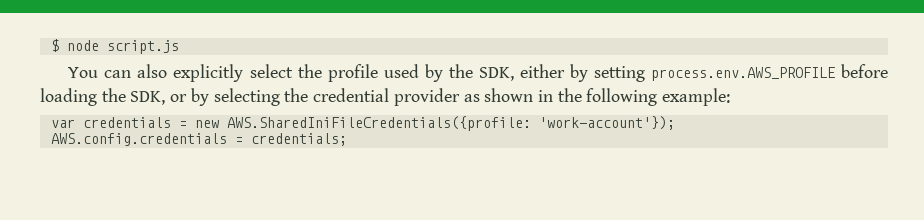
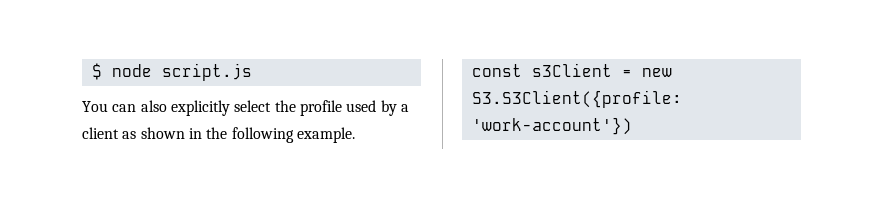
[448,64,888,82] [40,88,460,106] the SDK, either by setting process.env.AWS_PROFILE before loading the SDK, or by selecting the credential provider -> [400,104,409,112] [82,127,119,139] a client
[662,88,731,106] [50,116,675,131] [50,133,347,146] example: // var credentials = new AWS.SharedIniFileCredentials({profile: 'work-account'}); // AWS.config.credentials = credentials; -> [296,127,355,143] [471,63,672,77] [471,90,682,108] [471,117,632,135] example. // const s3Client = new S3.S3Client({profile: 'work-account'})

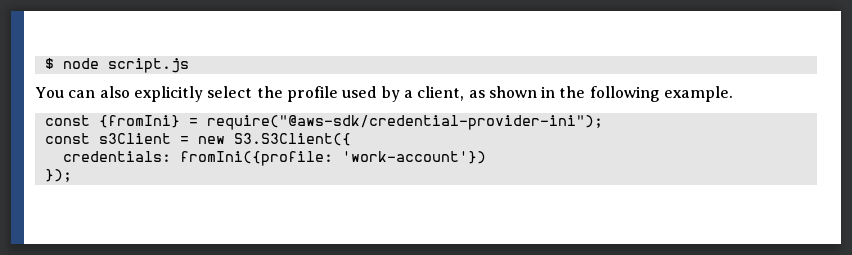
[82,127,119,139] client -> [417,86,465,101] client,
(355, 135) none -> [44,115,603,130] // const {fromIni} = require("@aws-sdk/credential-provider-ini");
[471,90,682,108] S3.S3Client({profile: -> [233,133,351,146] [62,151,333,166] S3.S3Client({ // credentials: fromIni({profile:
(632, 126) none -> [44,169,72,182] // });

